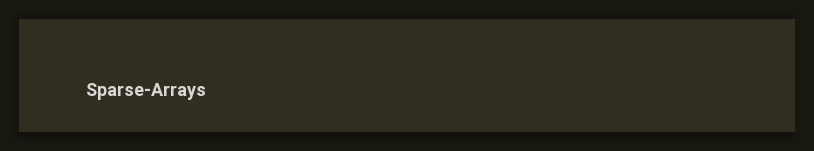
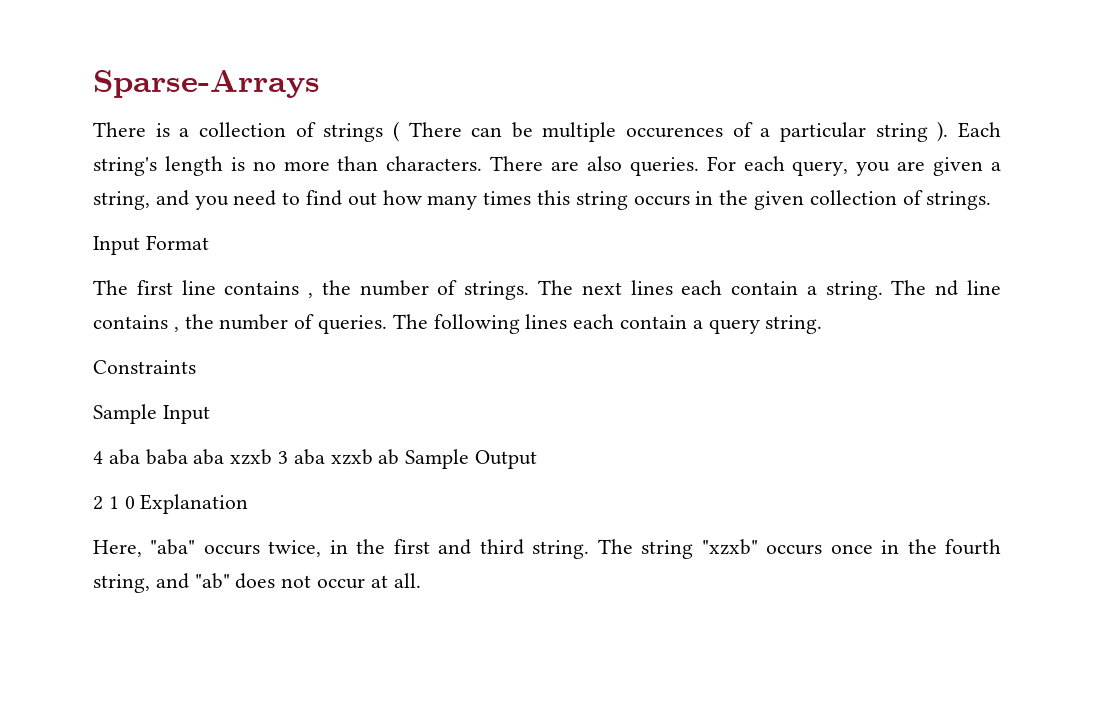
(206, 91) none -> [93,121,1001,142] [93,156,1001,176] [93,190,992,210] [93,235,209,255] [93,280,1002,300] [93,314,823,334] [93,360,196,374] [93,404,210,424] [93,449,538,469] [93,494,249,514] [93,539,1002,559] [93,573,421,593] // There is a collection of strings ( There can be multiple occurences of a particular string ). Each string's length is no more than characters. There are also queries. For each query, you are given a string, and you need to find out how many times this string occurs in the given collection of strings. // Input Format // The first line contains , the number of strings. The next lines each contain a string. The nd line contains , the number of queries. The following lines each contain a query string. // Constraints // Sample Input // 4 aba baba aba xzxb 3 aba xzxb ab Sample Output // 2 1 0 Explanation // Here, "aba" occurs twice, in the first and third string. The string "xzxb" occurs once in the fourth string, and "ab" does not occur at all.

